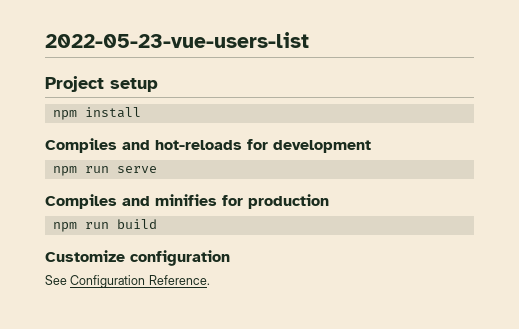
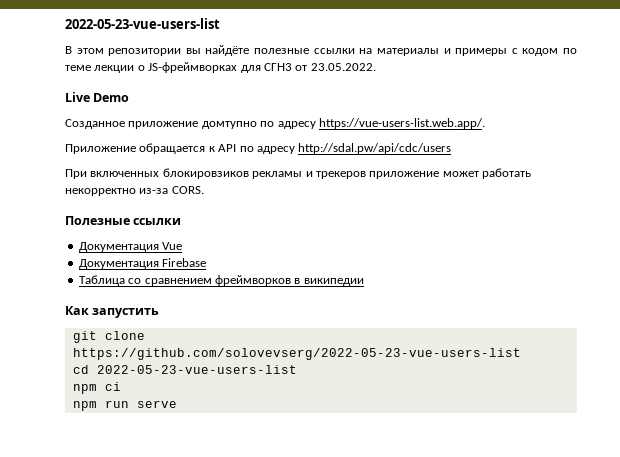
[45,32,309,48] [45,76,158,92] [52,107,141,120] [45,138,371,153] [52,166,157,176] [45,194,329,209] [52,219,157,232] [45,250,230,266] [45,275,210,288] 2022-05-23-vue-users-list // Project setup // npm install // Compiles and hot-reloads for development // npm run serve // Compiles and minifies for production // npm run build // Customize configuration // See Configuration Reference. -> [65,18,220,29] [65,45,578,56] [65,62,376,73] [65,92,130,102] [65,118,485,129] [65,143,452,154] [65,168,531,179] [65,186,204,196] [65,216,182,225] [78,242,183,252] [78,258,207,269] [78,275,364,286] [65,306,160,318] [72,331,145,343] [72,348,521,360] [72,365,297,374] [72,382,121,394] [72,400,177,411] 2022-05-23-vue-users-list // В этом репозитории вы найдёте полезные ссылки на материалы и примеры с кодом по теме лекции о JS-фреймворках для СГН3 от 23.05.2022. // Live Demo // Созданное приложение домтупно по адресу https://vue-users-list.web.app/. // Приложение обращается к API по адресу http://sdal.pw/api/cdc/users // При включенных блокировзиков рекламы и трекеров приложение может работать некорректно из-за CORS. // Полезные ссылки // Документация Vue // Документация Firebase // Таблица со сравнением фреймворков в википедии // Как запустить // git clone https://github.com/solovevserg/2022-05-23-vue-users-list // cd 2022-05-23-vue-users-list // npm ci // npm run serve

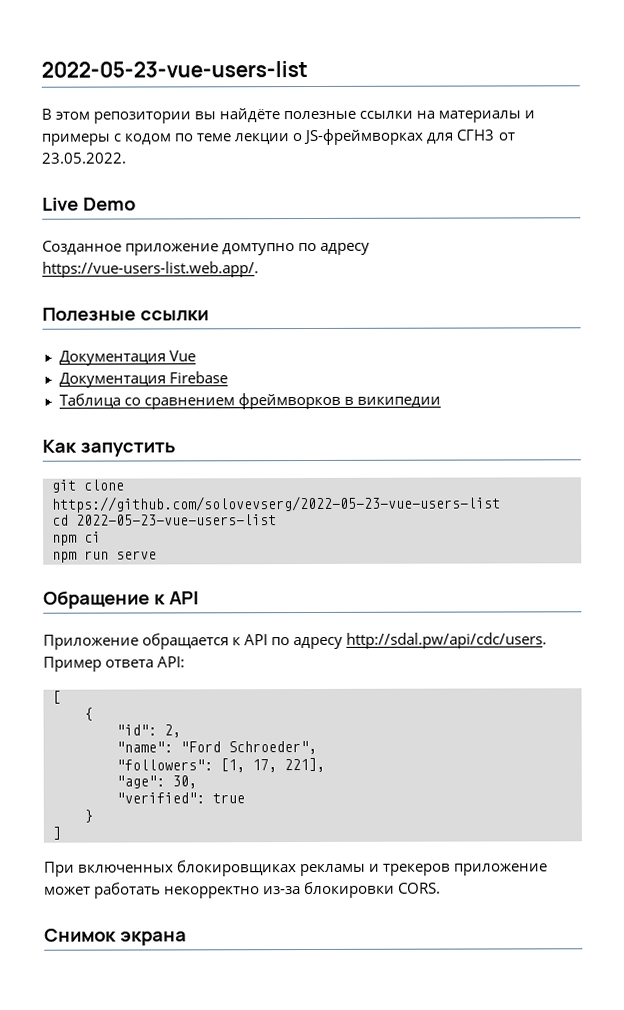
[65,143,452,154] [65,168,531,179] [65,186,204,196] // Приложение обращается к API по адресу http://sdal.pw/api/cdc/users // При включенных блокировзиков рекламы и трекеров приложение может работать некорректно из-за CORS. -> (259, 269) none
(177, 404) none -> [43,590,199,609] [43,632,548,650] [43,656,186,672] [52,690,61,704] [84,707,93,721] [116,724,181,738] [116,740,317,755] [116,757,325,773] [116,775,197,789] [116,792,245,804] [84,809,93,823] [52,826,61,840] [43,860,549,877] [44,881,442,899] [44,928,187,946] // Обращение к API // Приложение обращается к API по адресу http://sdal.pw/api/cdc/users. Пример ответа API: // [ // { // "id": 2, // "name": "Ford Schroeder", // "followers": [1, 17, 221], // "age": 30, // "verified": true // } // ] // При включенных блокировщиках рекламы и трекеров приложение может работать некорректно из-за блокировки CORS. // Снимок экрана

